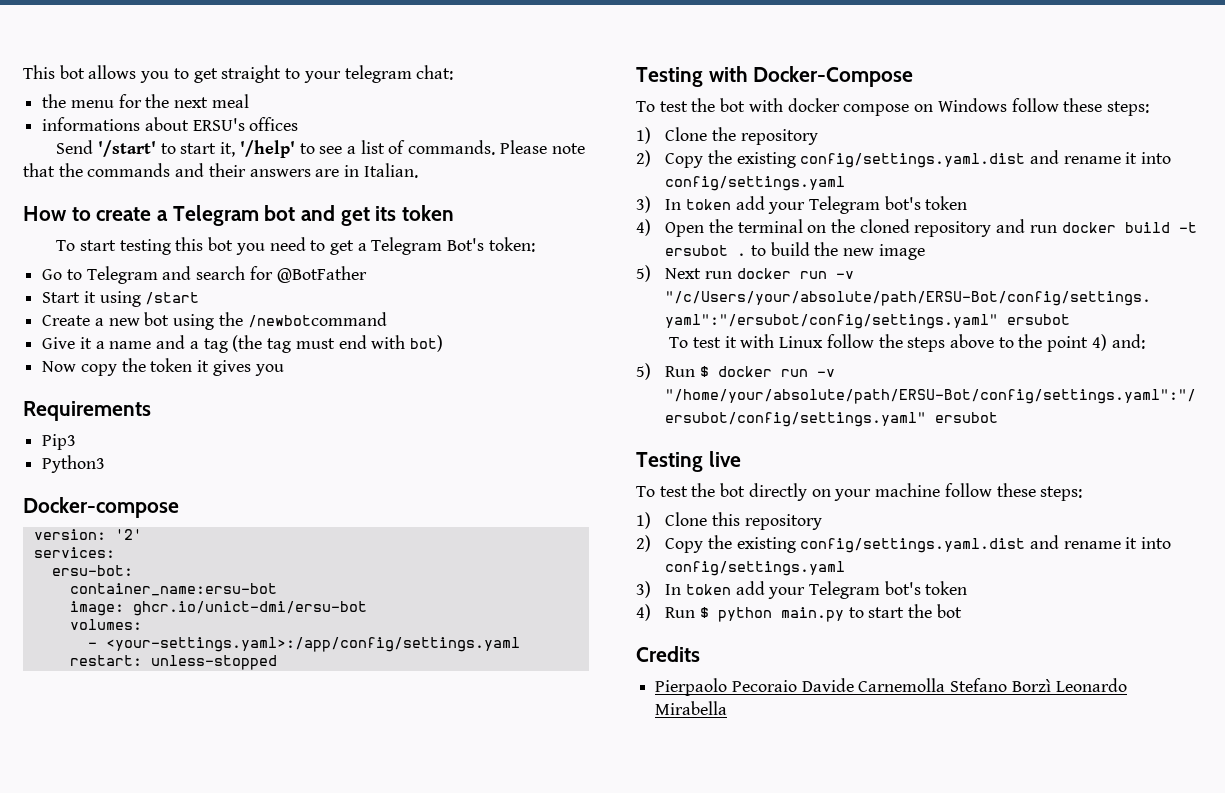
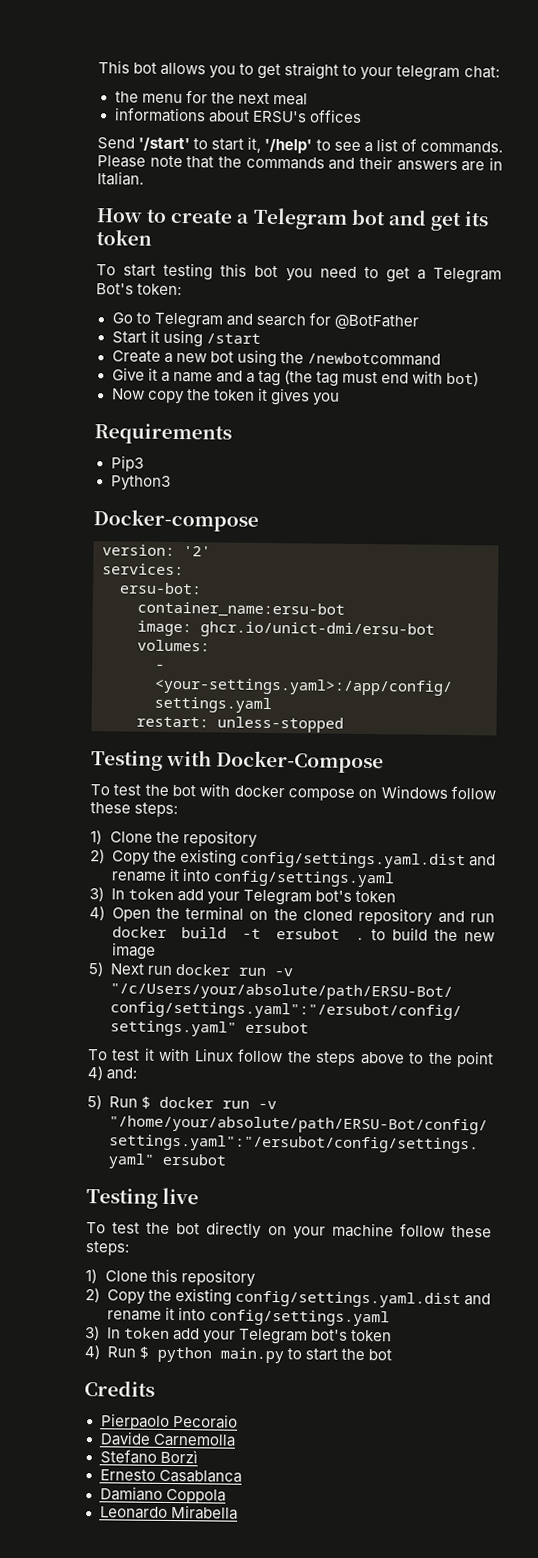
(797, 686) none -> (238, 1421) //
(946, 685) none -> (236, 1440) //
(1051, 685) none -> [99,1469,242,1483] [99,1486,226,1504] // Ernesto Casablanca // Damiano Coppola //

